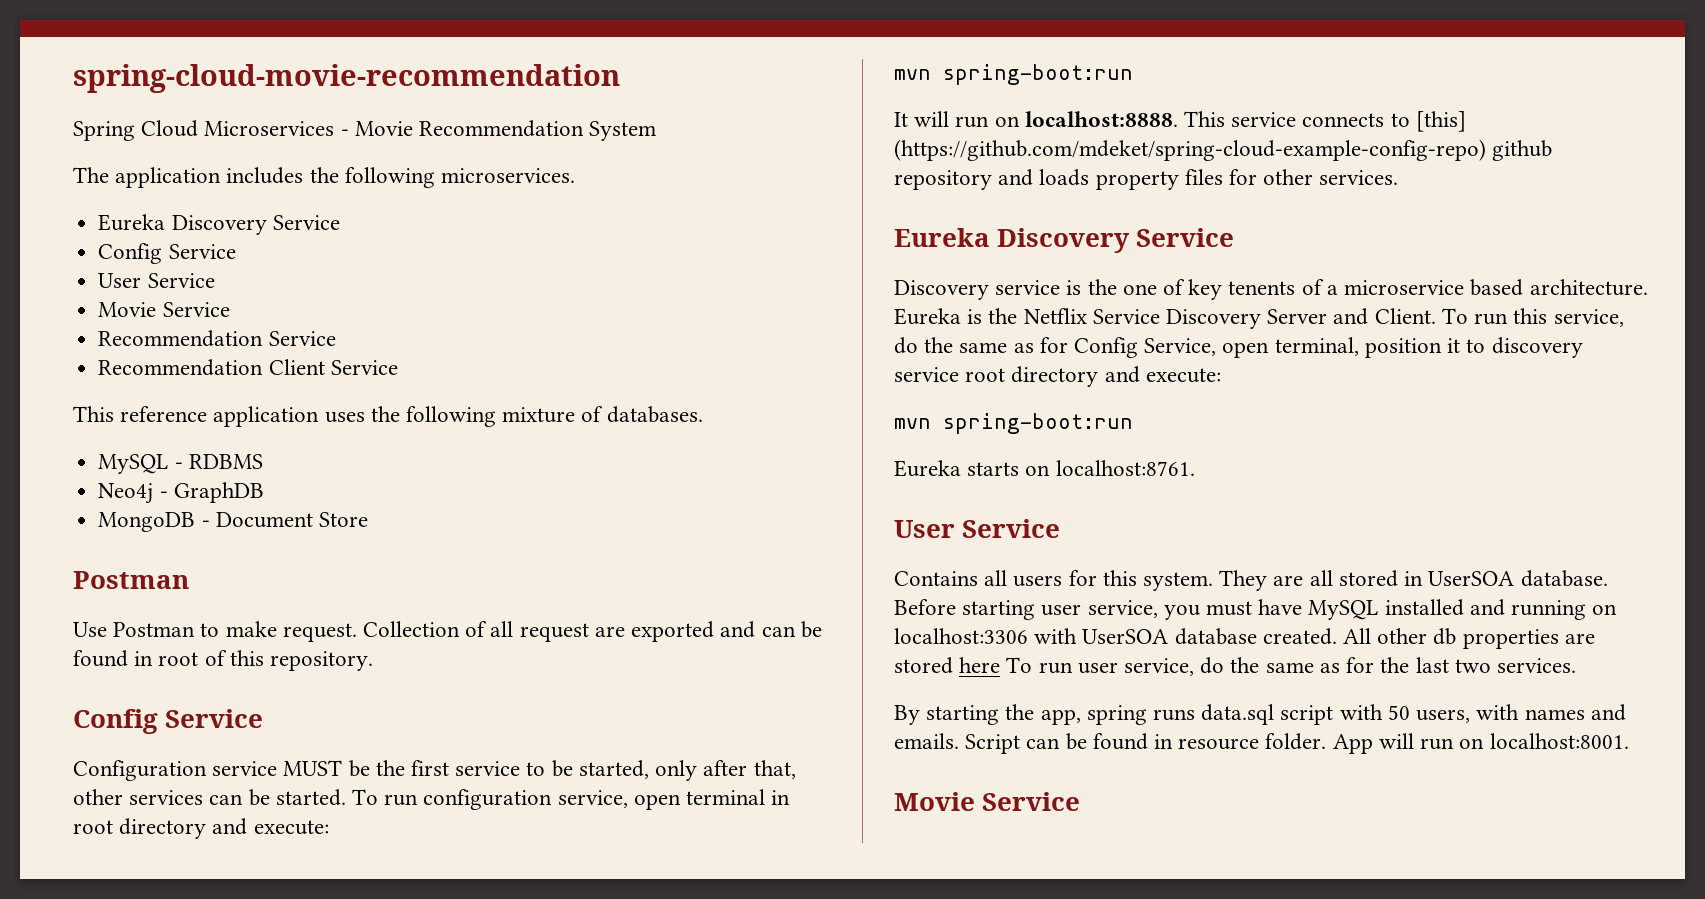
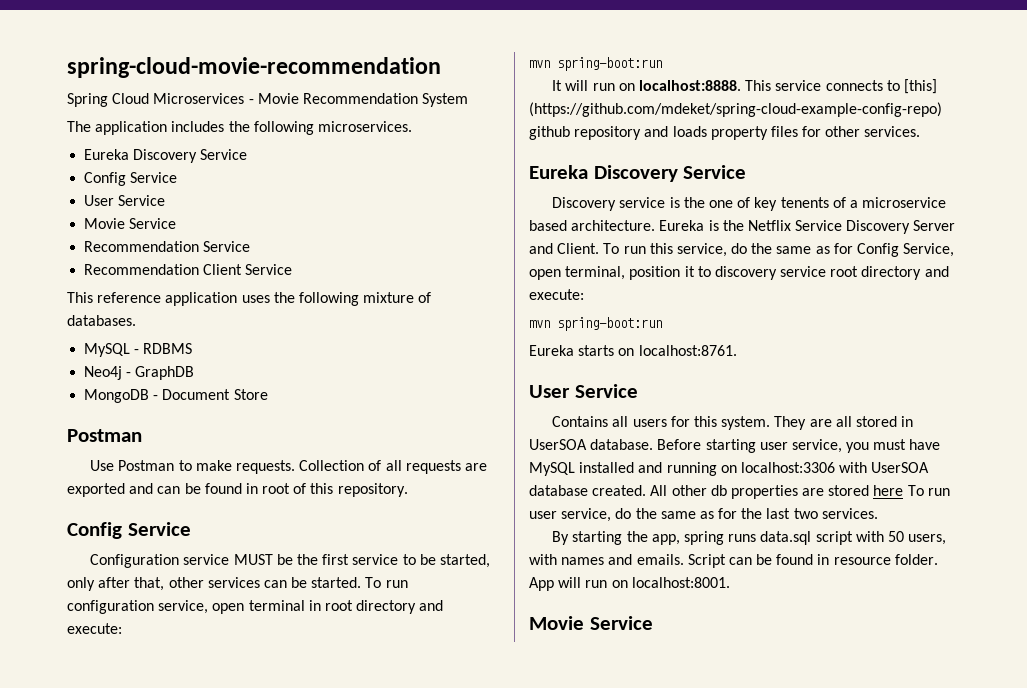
[282,623,357,642] request. -> [236,460,296,474] requests.
[519,623,589,642] request -> [405,460,461,474] requests

